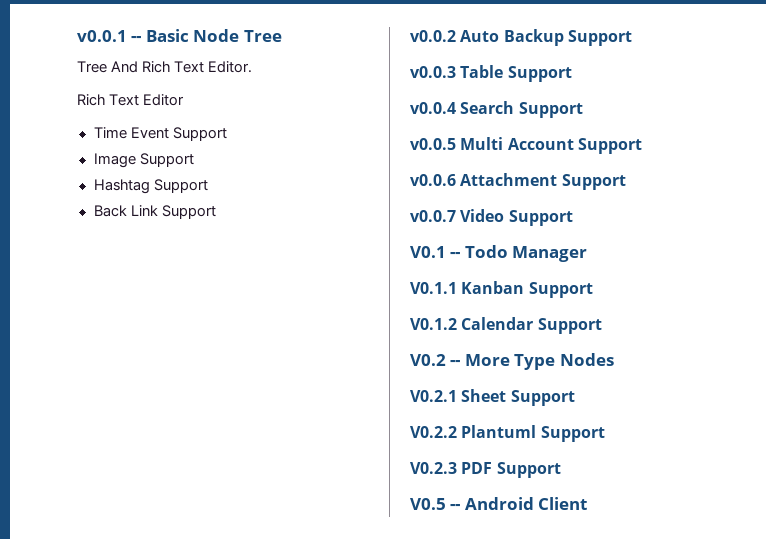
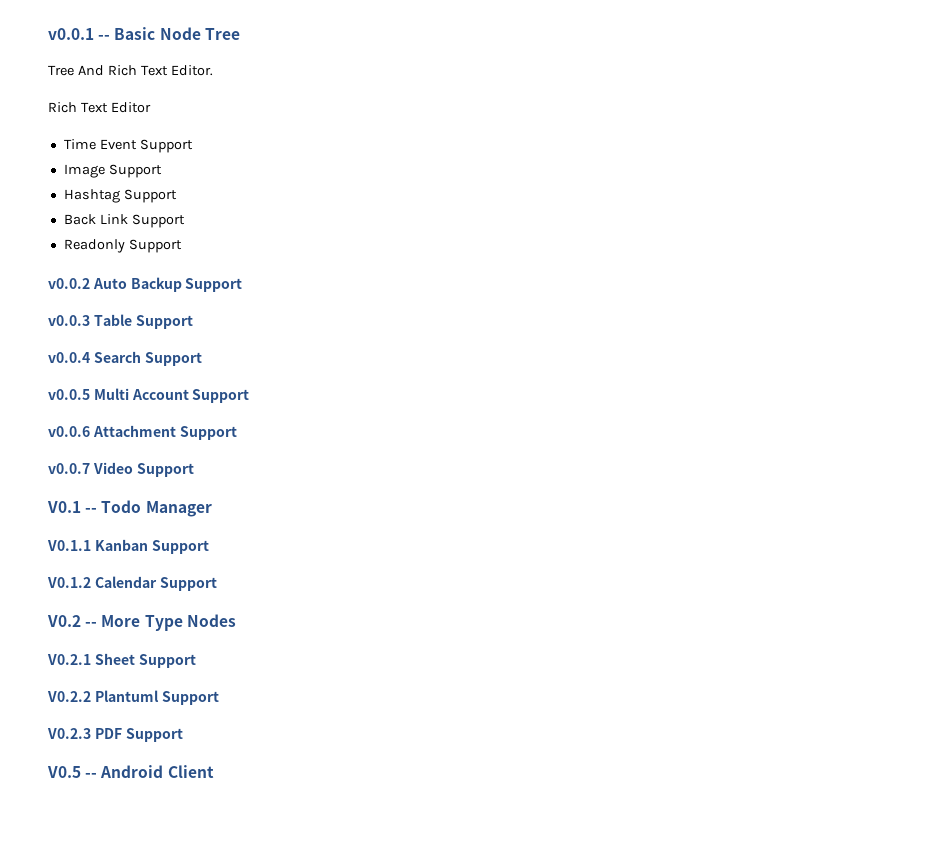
(216, 212) none -> [63,239,182,253] // Readonly Support

